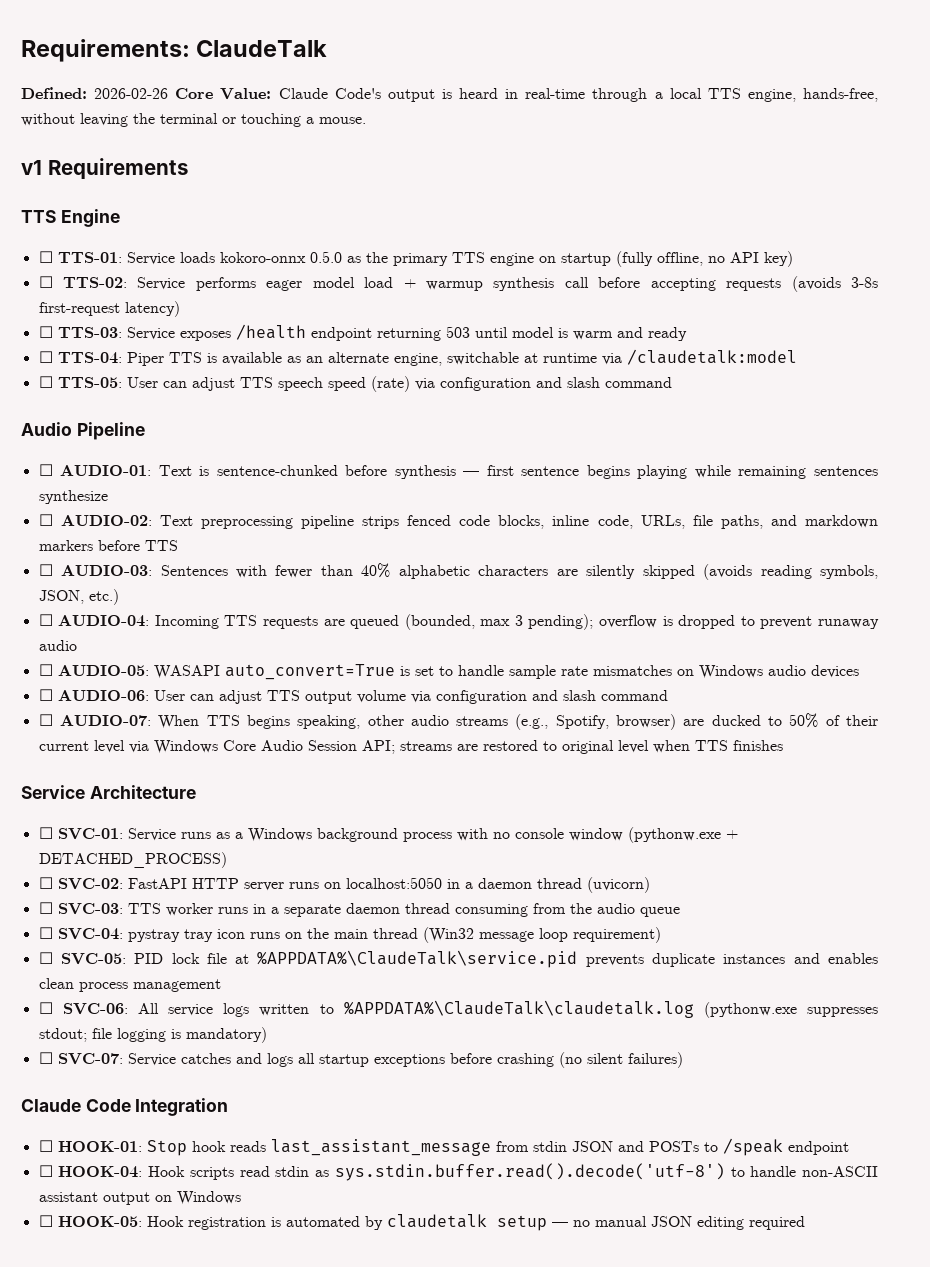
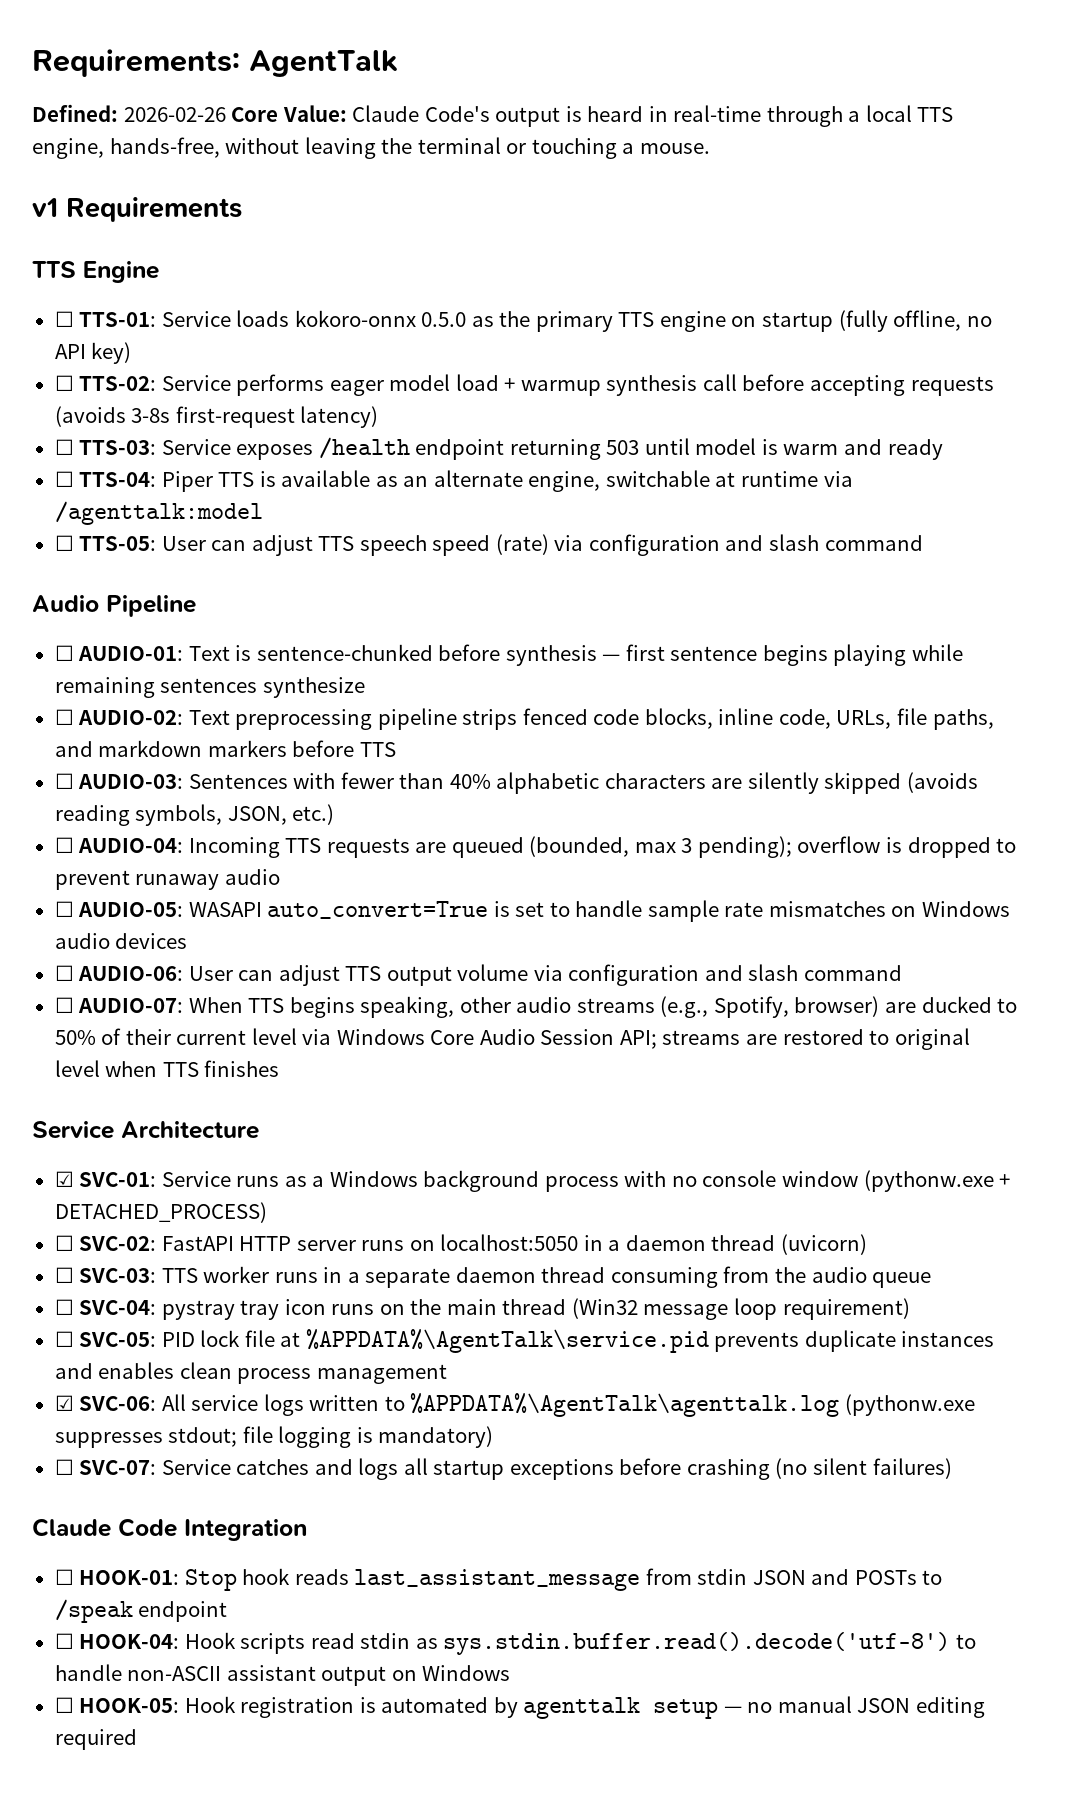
[196,40,328,57] ClaudeTalk -> [249,50,398,77] AgentTalk
[626,349,797,365] /claudetalk:model -> [54,501,263,525] /agenttalk:model
[38,827,53,839] ☐ -> [54,1171,74,1187] ☑
[257,950,578,968] %APPDATA%\ClaudeTalk\service.pid -> [305,1329,709,1353] %APPDATA%\AgentTalk\service.pid
[38,1002,53,1014] ☐ -> [54,1395,74,1411] ☑
[343,1000,694,1018] %APPDATA%\ClaudeTalk\claudetalk.log -> [410,1393,840,1417] %APPDATA%\AgentTalk\agenttalk.log
[386,1214,487,1228] claudetalk -> [523,1697,641,1719] agenttalk

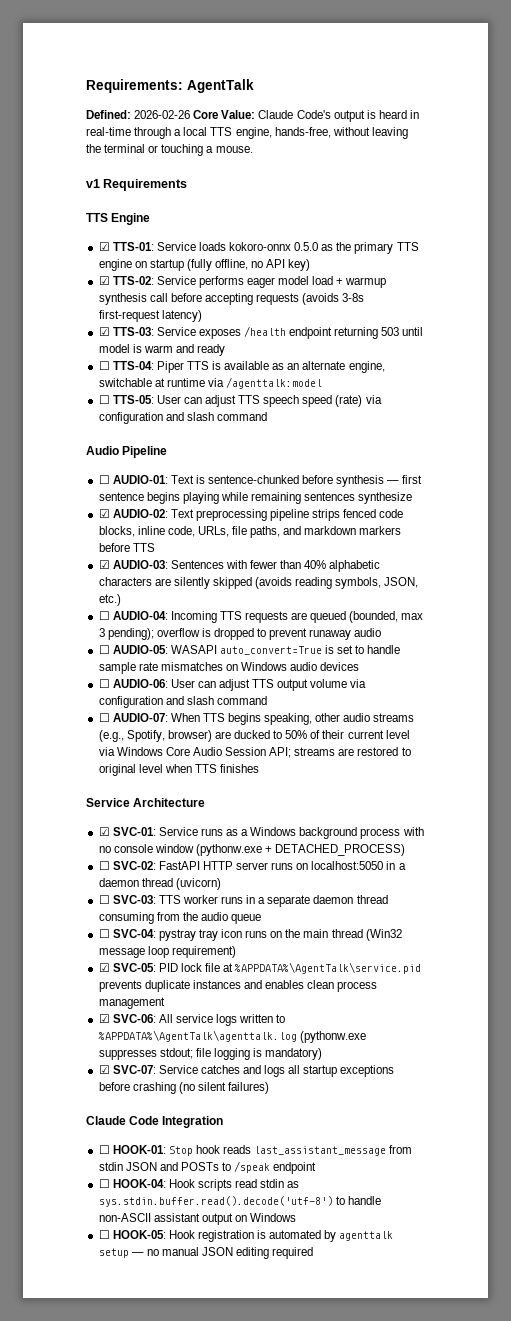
[54,311,74,327] ☐ -> [98,242,110,251] ☑
[54,375,74,391] ☐ -> [98,276,110,285] ☑
[54,439,74,455] ☐ -> [98,327,110,336] ☑
[54,709,74,725] ☐ -> [98,509,110,518] ☑
[54,773,74,789] ☐ -> [98,560,110,569] ☑
[54,1331,74,1347] ☐ -> [98,963,110,972] ☑
[54,1459,74,1475] ☐ -> [98,1065,110,1074] ☑

